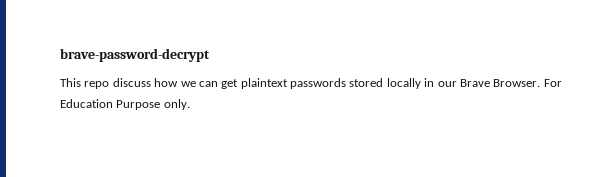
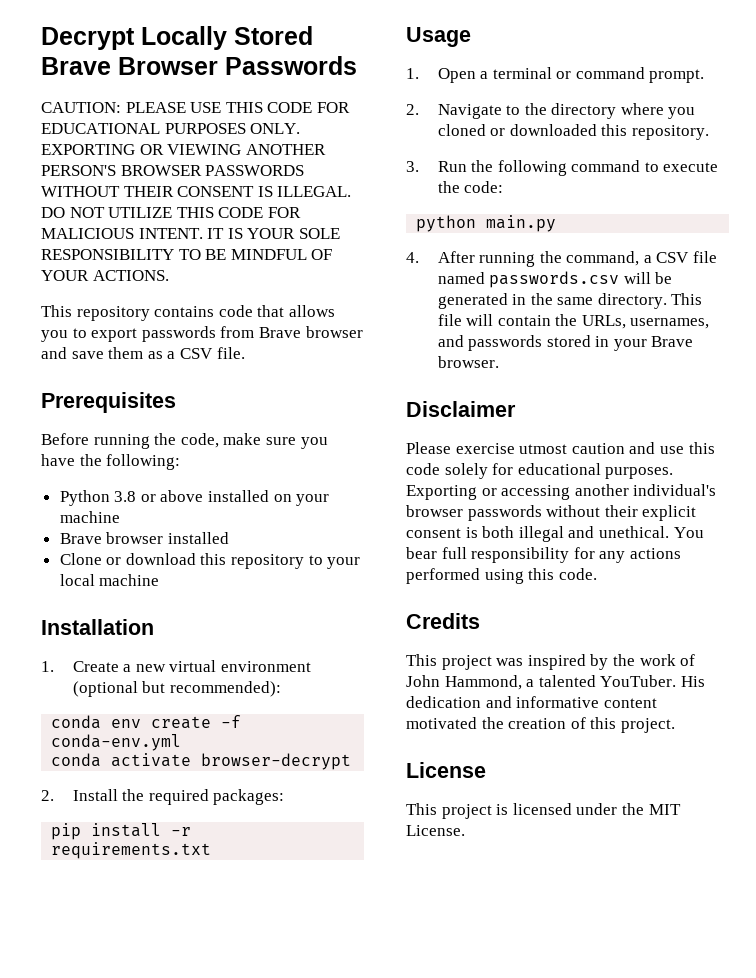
[60,48,210,62] [60,78,562,89] [60,99,190,110] brave-password-decrypt // This repo discuss how we can get plaintext passwords stored locally in our Brave Browser. For Education Purpose only. -> [41,26,313,50] [41,56,357,75] [41,102,350,113] [41,123,301,134] [41,144,326,155] [41,165,305,176] [41,186,352,197] [41,207,301,218] [41,228,340,239] [41,249,333,260] [41,270,169,281] [41,305,335,321] [41,326,363,342] [41,347,245,359] [41,392,176,413] [41,433,328,449] [41,454,181,470] [59,490,330,506] [59,511,120,523] [59,532,229,544] [59,553,361,569] [59,574,160,586] [41,619,154,635] [41,660,311,672] [72,681,281,697] [51,715,242,729] [51,734,182,751] [51,753,352,770] [41,789,285,805] [51,823,192,840] [51,842,212,859] [406,27,471,47] [406,67,705,83] [406,103,696,119] [437,124,709,140] [406,160,719,176] [437,181,504,193] [416,215,557,232] [406,251,718,267] [437,271,673,288] [437,293,703,309] [437,314,710,329] [437,335,694,351] [437,356,499,368] [406,401,516,417] [406,442,715,454] [406,463,674,479] [406,484,717,500] [406,505,697,521] [406,526,704,542] [406,547,681,563] [406,568,597,584] [406,613,480,629] [406,654,696,670] [406,675,705,690] [406,696,657,708] [406,717,675,733] [406,762,486,778] [406,803,681,819] [406,825,465,836] Decrypt Locally Stored Brave Browser Passwords // CAUTION: PLEASE USE THIS CODE FOR EDUCATIONAL PURPOSES ONLY. EXPORTING OR VIEWING ANOTHER PERSON'S BROWSER PASSWORDS WITHOUT THEIR CONSENT IS ILLEGAL. DO NOT UTILIZE THIS CODE FOR MALICIOUS INTENT. IT IS YOUR SOLE RESPONSIBILITY TO BE MINDFUL OF YOUR ACTIONS. // This repository contains code that allows you to export passwords from Brave browser and save them as a CSV file. // Prerequisites // Before running the code, make sure you have the following: // Python 3.8 or above installed on your machine // Brave browser installed // Clone or download this repository to your local machine // Installation // 1. Create a new virtual environment (optional but recommended): // conda env create -f conda-env.yml // conda activate browser-decrypt // 2. Install the required packages: // pip install -r requirements.txt // Usage // 1. Open a terminal or command prompt. // 2. Navigate to the directory where you cloned or downloaded this repository. // 3. Run the following command to execute the code: // python main.py // 4. After running the command, a CSV file named passwords.csv will be generated in the same directory. This file will contain the URLs, usernames, and passwords stored in your Brave browser. // Disclaimer // Please exercise utmost caution and use this code solely for educational purposes. Exporting or accessing another individual's browser passwords without their explicit consent is both illegal and unethical. You bear full responsibility for any actions performed using this code. // Credits // This project was inspired by the work of John Hammond, a talented YouTuber. His dedication and informative content motivated the creation of this project. // License // This project is licensed under the MIT License.

